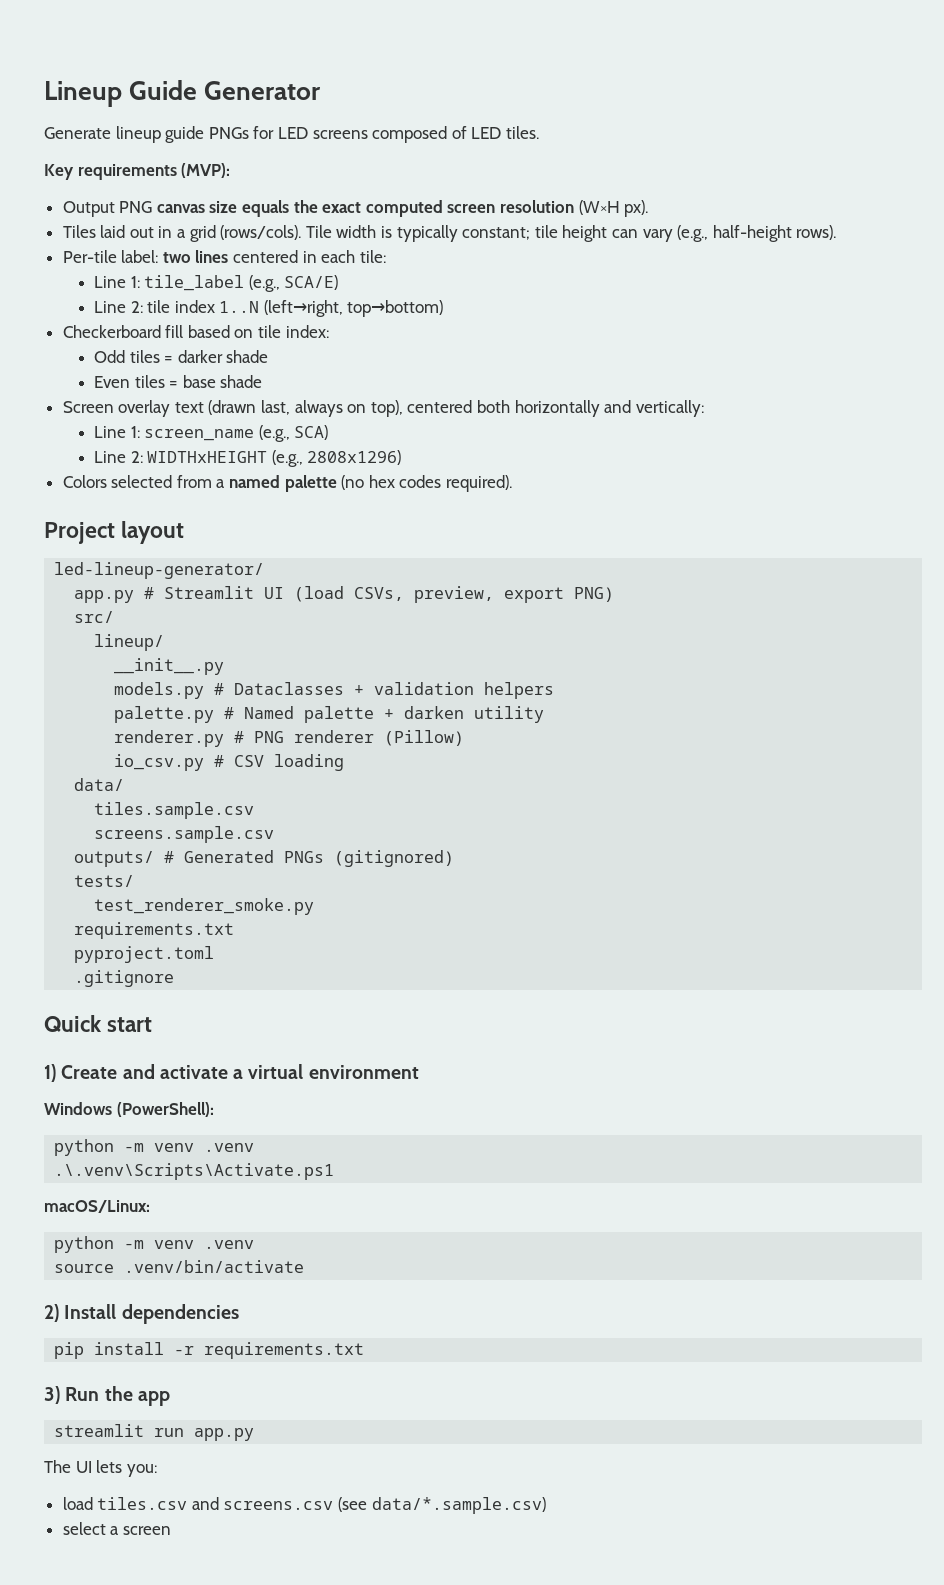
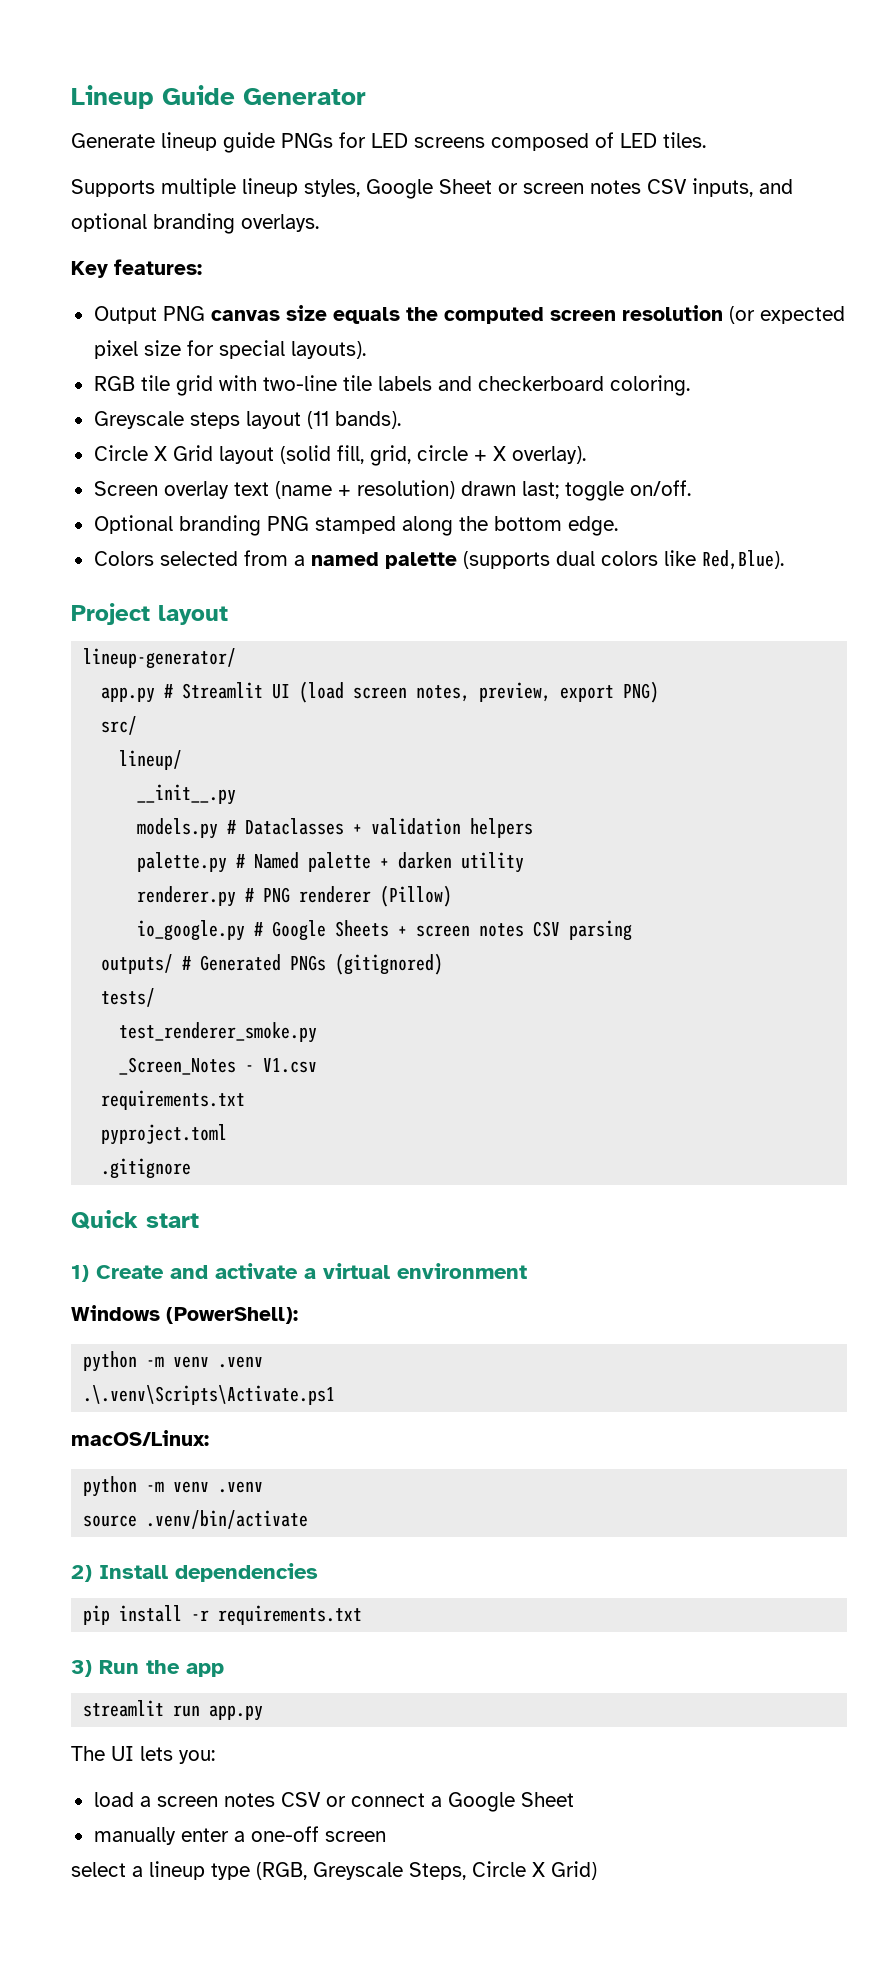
(539, 132) none -> [71,178,793,199] [71,213,319,234] // Supports multiple lineup styles, Google Sheet or screen notes CSV inputs, and optional branding overlays.
[77,163,231,180] requirements (MVP): -> [114,259,202,275] features:
[322,202,362,213] exact -> (438, 314) none
[578,200,649,217] [62,225,837,242] [62,250,386,263] [93,275,339,292] [93,300,444,317] [62,325,329,338] [93,350,269,363] [93,375,263,388] [62,400,704,417] [93,425,329,442] [93,450,402,467] (W×H px). // Tiles laid out in a grid (rows/cols). Tile width is typically constant; tile height can vary (e.g., half-height rows). // Per-tile label: two lines centered in each tile: // Line 1: tile_label (e.g., SCA/E) // Line 2: tile index 1..N (left→right, top→bottom) // Checkerboard fill based on tile index: // Odd tiles = darker shade // Even tiles = base shade // Screen overlay text (drawn last, always on top), centered both horizontally and vertically: // Line 1: screen_name (e.g., SCA) // Line 2: WIDTHxHEIGHT (e.g., 2808x1296) -> [728,306,845,324] [93,340,366,359] [93,375,690,396] [93,411,401,429] [93,445,586,466] [93,480,691,501] [93,515,618,536] (or expected pixel size for special layouts). // RGB tile grid with two-line tile labels and checkerboard coloring. // Greyscale steps layout (11 bands). // Circle X Grid layout (solid fill, grid, circle + X overlay). // Screen overlay text (name + resolution) drawn last; toggle on/off. // Optional branding PNG stamped along the bottom edge.
[341,475,513,492] (no hex codes required). -> [462,550,784,570] (supports dual colors like Red,Blue).
[54,562,265,579] led-lineup-generator/ -> [83,648,237,669] lineup-generator/
[354,587,405,601] CSVs, -> [353,685,471,702] screen notes,
[114,754,345,771] [74,778,125,791] [94,802,255,819] [94,826,275,843] io_csv.py # CSV loading // data/ // tiles.sample.csv // screens.sample.csv -> [137,920,633,941] io_google.py # Google Sheets + screen notes CSV parsing
(315, 906) none -> [119,1057,318,1075] // _Screen_Notes - V1.csv
[97,1497,546,1514] [62,1522,171,1535] tiles.csv and screens.csv (see data/*.sample.csv) // select a screen -> [139,1792,574,1812] [93,1826,386,1845] [71,1861,597,1880] a screen notes CSV or connect a Google Sheet // manually enter a one-off screen // select a lineup type (RGB, Greyscale Steps, Circle X Grid)

